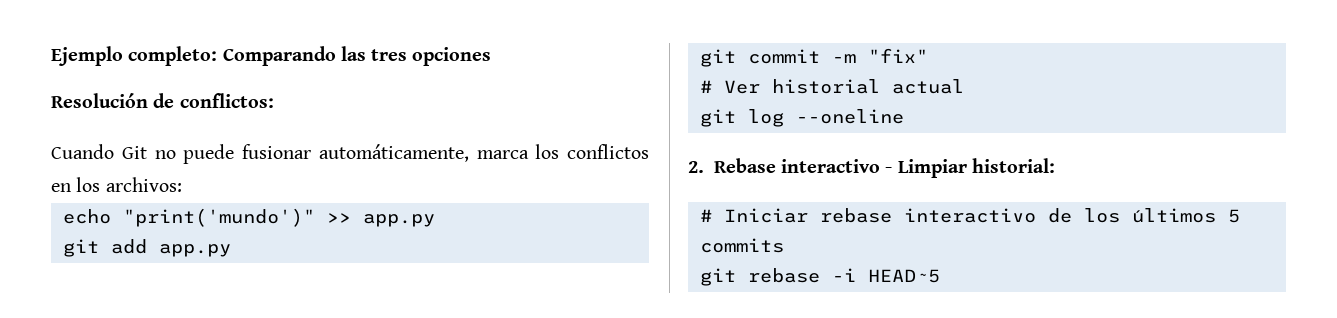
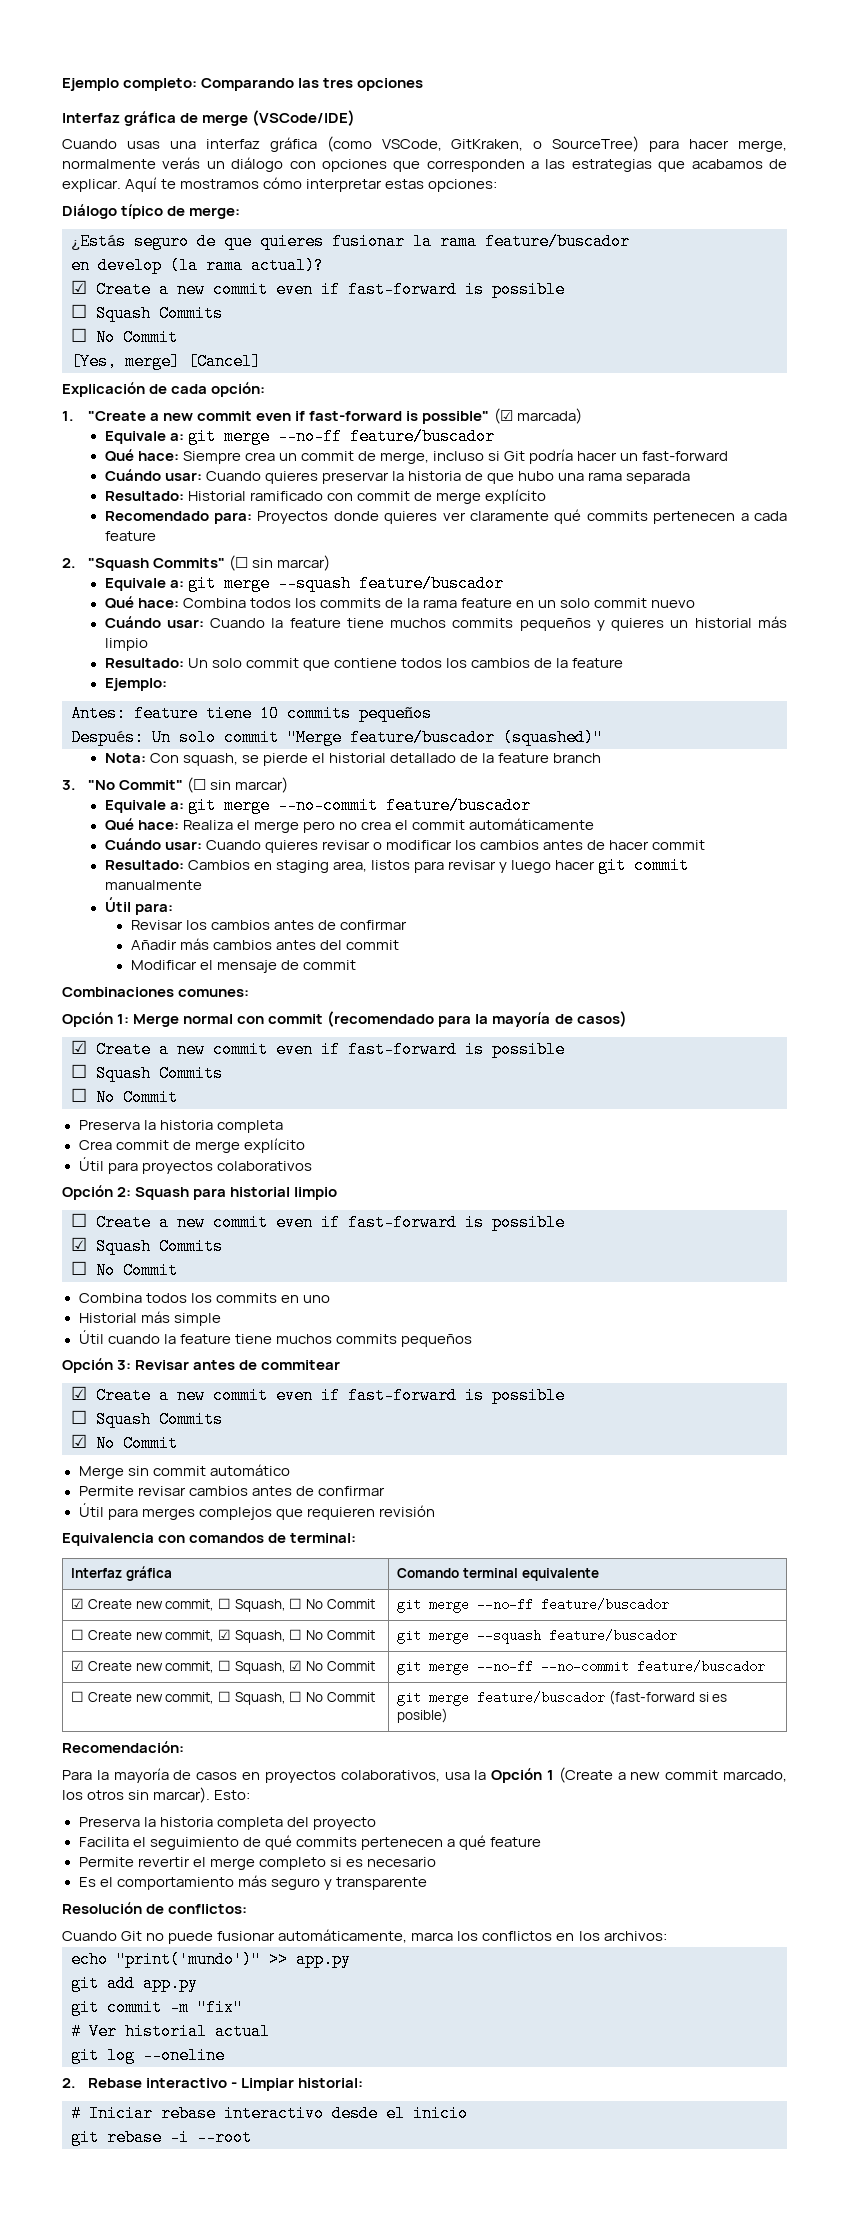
(492, 56) none -> [62,110,356,126] [62,136,787,152] [62,157,787,172] [62,177,498,192] [62,204,241,219] [71,233,630,250] [71,257,324,274] [71,280,565,298] [71,304,223,322] [71,328,178,346] [71,353,261,370] [62,382,266,397] [62,408,582,424] [104,428,495,445] [104,449,729,464] [104,469,691,484] [104,489,546,504] [104,509,787,524] [104,531,156,541] [62,555,331,571] [104,575,504,592] [104,596,696,609] [104,616,788,631] [104,638,148,651] [104,658,624,671] [104,678,167,691] [71,705,432,722] [71,729,603,746] [104,753,602,766] [62,777,289,793] [104,797,531,814] [104,818,595,833] [104,838,706,853] [104,857,690,874] [104,880,202,890] [104,897,173,915] [130,920,407,930] [130,938,399,950] [130,960,356,973] [62,987,250,997] [62,1011,627,1027] [71,1040,565,1058] [71,1064,223,1082] [71,1088,178,1106] [78,1120,283,1133] [78,1138,305,1153] [78,1157,312,1174] [62,1185,338,1200] [71,1213,565,1231] [71,1237,223,1255] [71,1261,178,1279] [78,1293,330,1303] [78,1311,221,1326] [78,1330,472,1347] [62,1358,341,1373] [71,1386,565,1404] [71,1410,223,1428] [71,1434,178,1452] [78,1464,290,1479] [78,1486,385,1496] [78,1503,435,1520] [62,1533,357,1546] [71,1566,173,1581] [397,1568,599,1581] [71,1598,375,1612] [397,1598,670,1613] [71,1629,375,1643] [397,1629,678,1644] [71,1660,375,1674] [397,1660,766,1675] [71,1691,375,1705] [397,1690,728,1706] [397,1708,449,1723] [62,1741,184,1753] [62,1767,787,1783] [62,1787,251,1803] [78,1817,376,1830] [78,1835,541,1850] [78,1857,436,1870] [78,1875,427,1890] // Interfaz gráfica de merge (VSCode/IDE) // Cuando usas una interfaz gráfica (como VSCode, GitKraken, o SourceTree) para hacer merge, normalmente verás un diálogo con opciones que corresponden a las estrategias que acabamos de explicar. Aquí te mostramos cómo interpretar estas opciones: // Diálogo típico de merge: // ¿Estás seguro de que quieres fusionar la rama feature/buscador // en develop (la rama actual)? // ☑ Create a new commit even if fast-forward is possible // ☐ Squash Commits // ☐ No Commit // [Yes, merge] [Cancel] // Explicación de cada opción: // 1. "Create a new commit even if fast-forward is possible" (☑ marcada) // Equivale a: git merge --no-ff feature/buscador // Qué hace: Siempre crea un commit de merge, incluso si Git podría hacer un fast-forward // Cuándo usar: Cuando quieres preservar la historia de que hubo una rama separada // Resultado: Historial ramificado con commit de merge explícito // Recomendado para: Proyectos donde quieres ver claramente qué commits pertenecen a cada feature // 2. "Squash Commits" (☐ sin marcar) // Equivale a: git merge --squash feature/buscador // Qué hace: Combina todos los commits de la rama feature en un solo commit nuevo // Cuándo usar: Cuando la feature tiene muchos commits pequeños y quieres un historial más limpio // Resultado: Un solo commit que contiene todos los cambios de la feature // Ejemplo: // Antes: feature tiene 10 commits pequeños // Después: Un solo commit "Merge feature/buscador (squashed)" // Nota: Con squash, se pierde el historial detallado de la feature branch // 3. "No Commit" (☐ sin marcar) // Equivale a: git merge --no-commit feature/buscador // Qué hace: Realiza el merge pero no crea el commit automáticamente // Cuándo usar: Cuando quieres revisar o modificar los cambios antes de hacer commit // Resultado: Cambios en staging area, listos para revisar y luego hacer git commit manualmente // Útil para: // Revisar los cambios antes de confirmar // Añadir más cambios antes del commit // Modificar el mensaje de commit // Combinaciones comunes: // Opción 1: Merge normal con commit (recomendado para la mayoría de casos) // ☑ Create a new commit even if fast-forward is possible // ☐ Squash Commits // ☐ No Commit // Preserva la historia completa // Crea commit de merge explícito // Útil para proyectos colaborativos // Opción 2: Squash para historial limpio // ☐ Create a new commit even if fast-forward is possible // ☑ Squash Commits // ☐ No Commit // Combina todos los commits en uno // Historial más simple // Útil cuando la feature tiene muchos commits pequeños // Opción 3: Revisar antes de commitear // ☑ Create a new commit even if fast-forward is possible // ☐ Squash Commits // ☑ No Commit // Merge sin commit automático // Permite revisar cambios antes de confirmar // Útil para merges complejos que requieren revisión // Equivalencia con comandos de terminal: // Interfaz gráfica | Comando terminal equivalente // ☑ Create new commit, ☐ Squash, ☐ No Commit | git merge --no-ff feature/buscador // ☐ Create new commit, ☑ Squash, ☐ No Commit | git merge --squash feature/buscador // ☑ Create new commit, ☐ Squash, ☑ No Commit | git merge --no-ff --no-commit feature/buscador // ☐ Create new commit, ☐ Squash, ☐ No Commit | git merge feature/buscador (fast-forward si es posible) // Recomendación: // Para la mayoría de casos en proyectos colaborativos, usa la Opción 1 (Create a new commit marcado, los otros sin marcar). Esto: // Preserva la historia completa del proyecto // Facilita el seguimiento de qué commits pertenecen a qué feature // Permite revertir el merge completo si es necesario // Es el comportamiento más seguro y transparente
[1047,208,1240,223] [699,238,784,253] de los últimos 5 commits -> [332,2105,468,2122] desde el inicio
[867,269,940,283] HEAD~5 -> [197,2129,252,2146] --root

